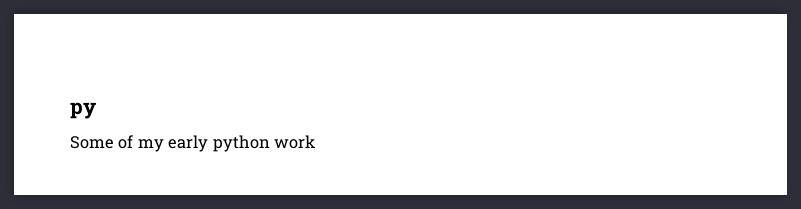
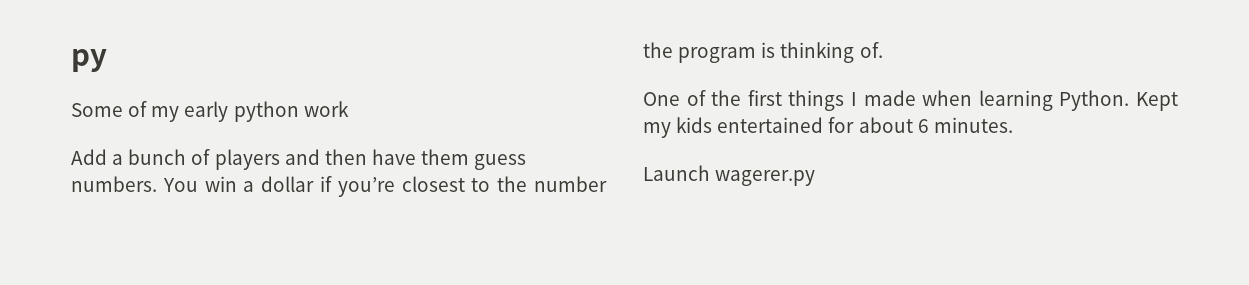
(317, 142) none -> [71,149,527,170] [71,176,608,197] [643,42,883,63] [643,90,1178,111] [643,117,1013,138] [643,165,816,186] // Add a bunch of players and then have them guess numbers. You win a dollar if you’re closest to the number the program is thinking of. // One of the first things I made when learning Python. Kept my kids entertained for about 6 minutes. // Launch wagerer.py

